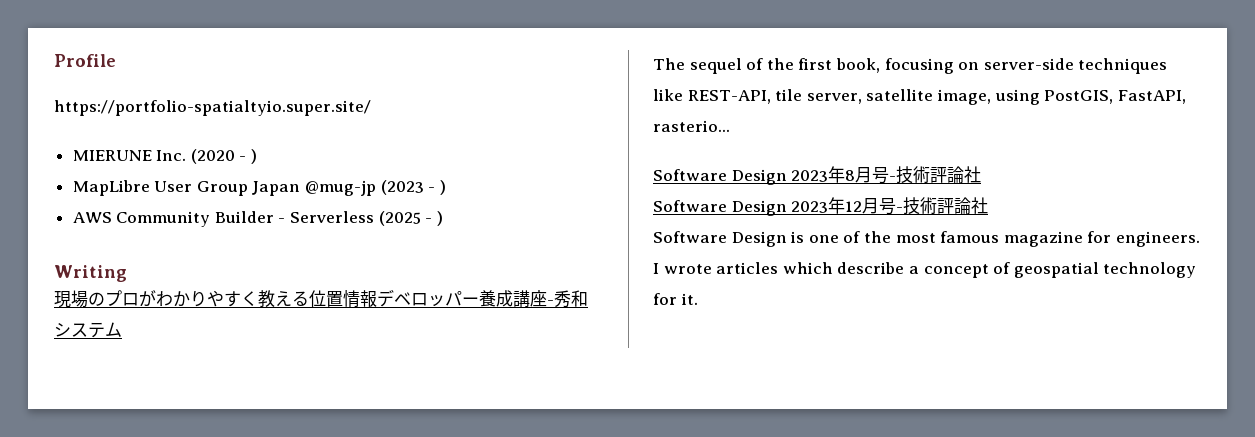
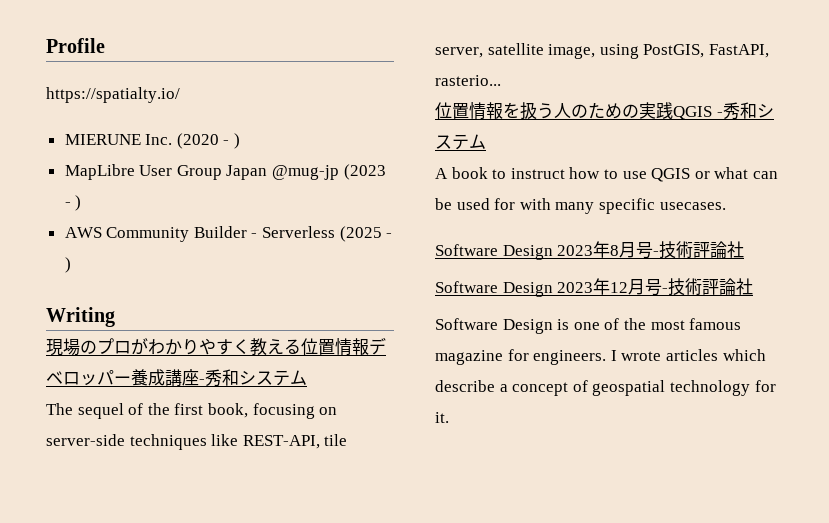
[54,100,371,116] https://portfolio-spatialtyio.super.site/ -> [46,87,180,103] https://spatialty.io/
(730, 126) none -> [435,102,774,120] [435,134,486,150] [435,167,778,182] [435,198,726,214] // 位置情報を扱う人のための実践QGIS -秀和システム // A book to instruct how to use QGIS or what can be used for with many specific usecases.

